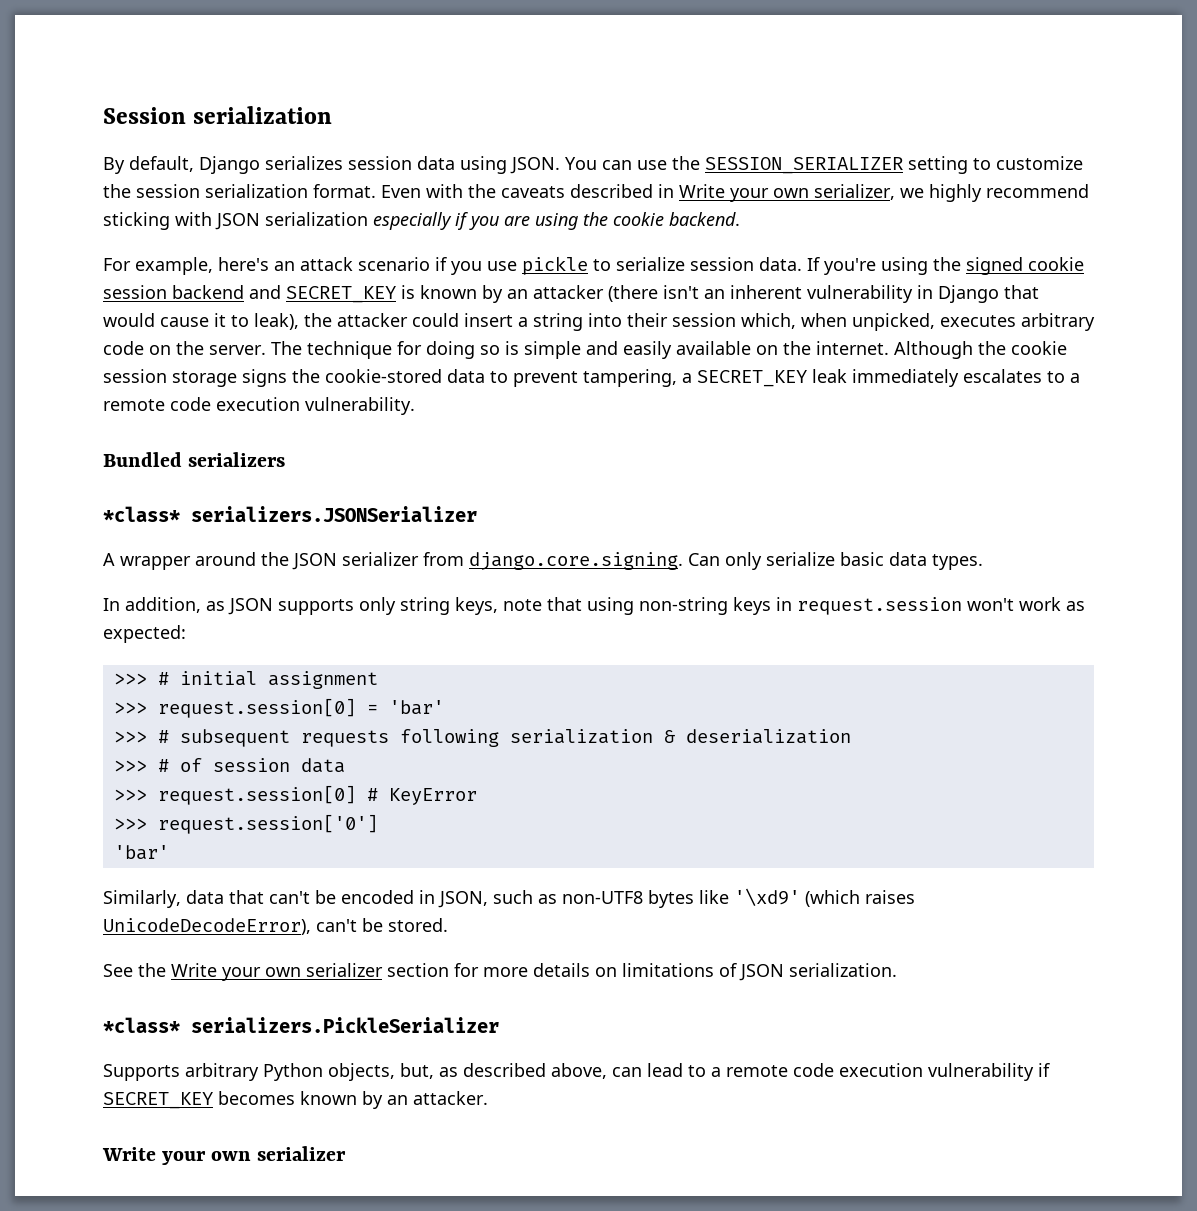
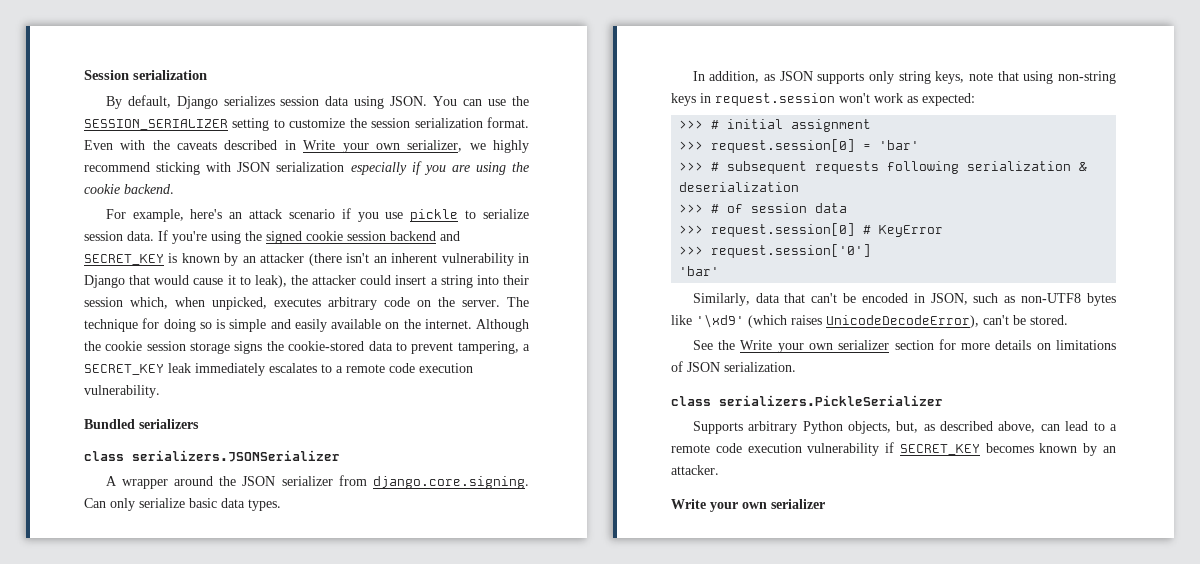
[103,506,180,522] *class* -> [84,451,124,461] class
[103,1017,180,1033] *class* -> [671,396,711,406] class

